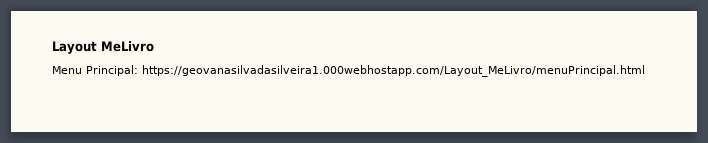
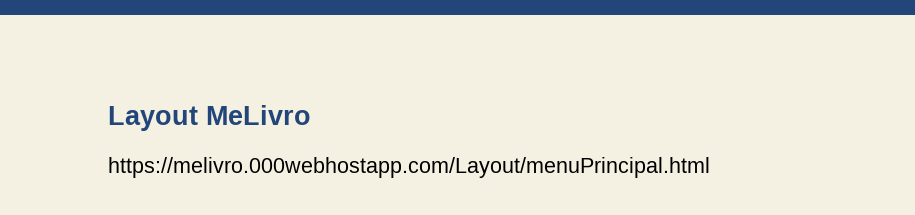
[52,65,645,77] Menu Principal: https://geovanasilvadasilveira1.000webhostapp.com/Layout_MeLivro/menuPrincipal.html -> [108,157,710,178] https://melivro.000webhostapp.com/Layout/menuPrincipal.html

